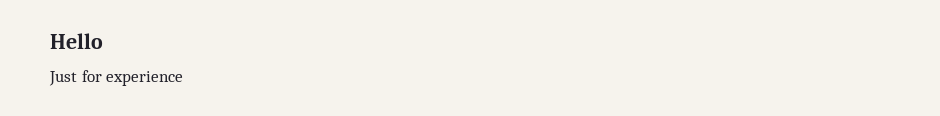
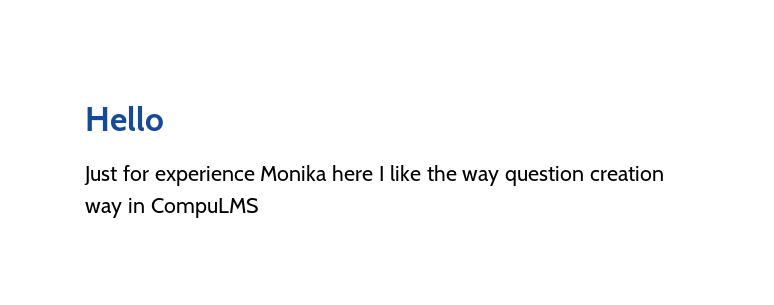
(184, 78) none -> [260,165,665,186] [85,198,259,218] Monika here I like the way question creation way in CompuLMS

